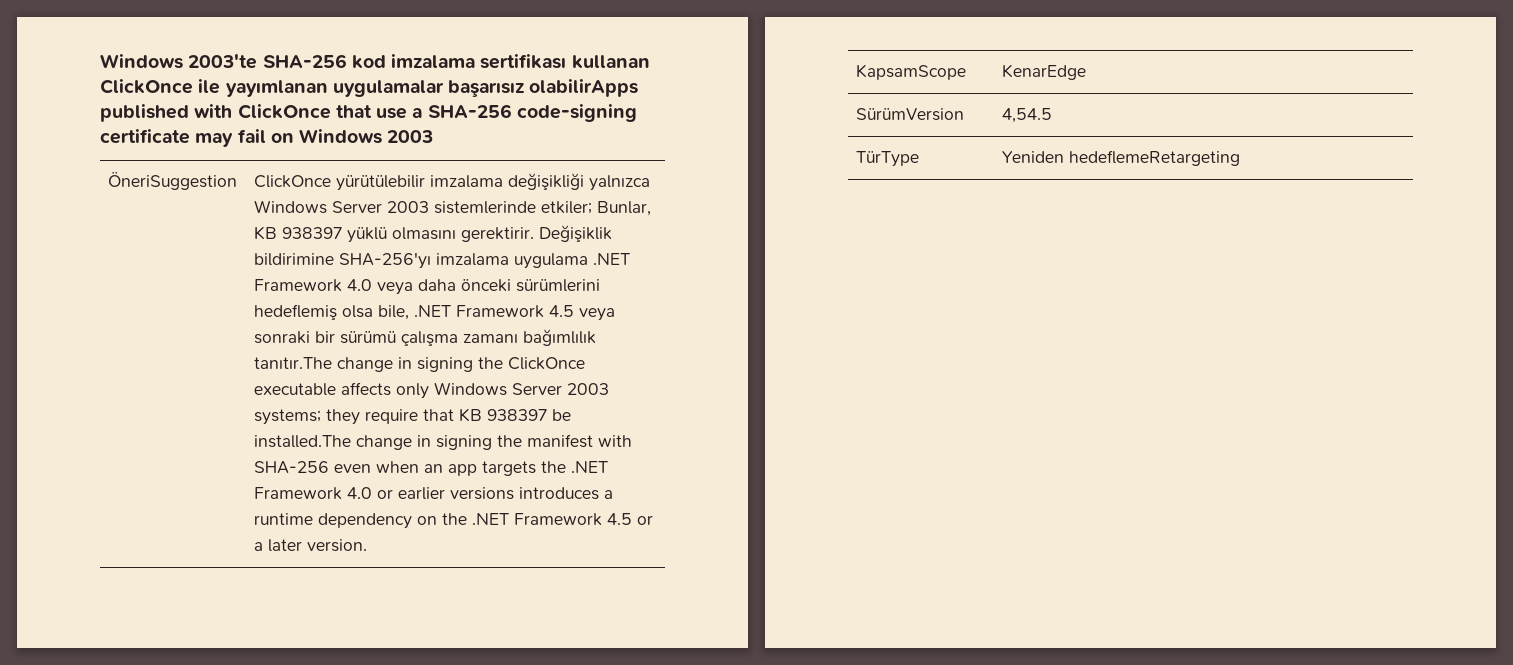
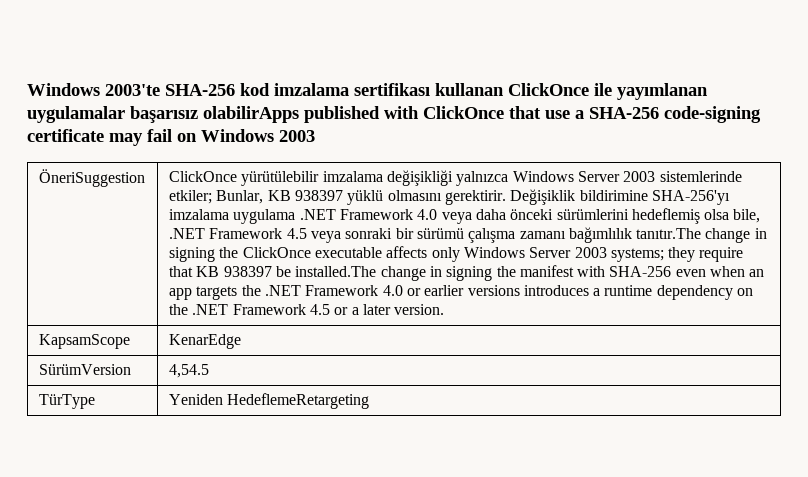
[1069,150,1241,166] hedeflemeRetargeting -> [227,393,370,409] HedeflemeRetargeting

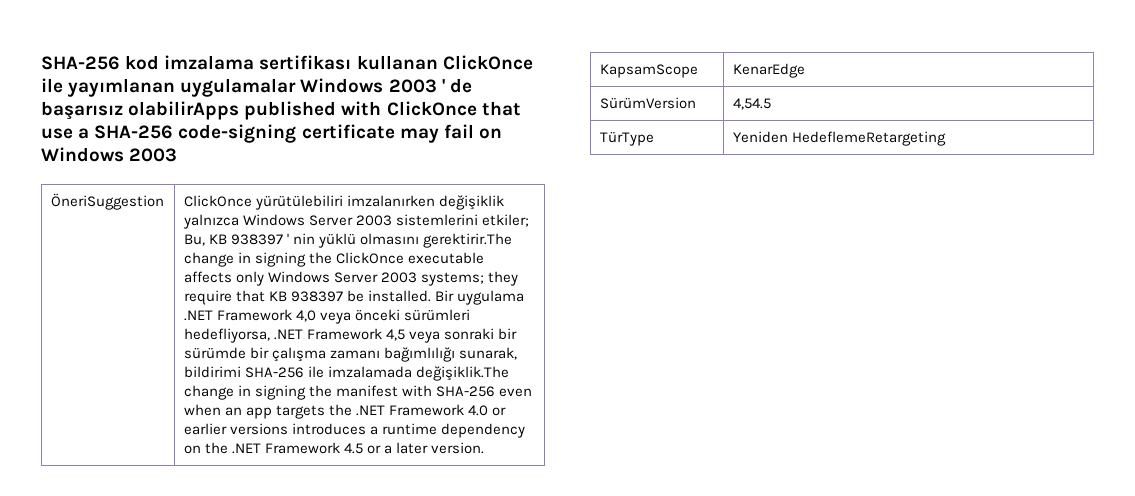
[27,83,160,96] Windows 2003'te -> (41, 63) none
(125, 114) none -> [300,78,472,93] Windows 2003 ' de
[241,170,453,186] yürütülebilir imzalama değişikliği -> [254,195,504,210] yürütülebiliri imzalanırken değişiklik
[659,171,742,182] [168,189,730,205] [168,208,761,224] [168,227,702,243] sistemlerinde etkiler; Bunlar, KB 938397 yüklü olmasını gerektirir. Değişiklik bildirimine SHA-256'yı imzalama uygulama .NET Framework 4.0 veya daha önceki sürümlerini hedeflemiş olsa bile, .NET Framework 4.5 veya sonraki bir sürümü çalışma zamanı bağımlılık tanıtır.The -> [395,214,529,227] [183,233,512,248] sistemlerini etkiler; Bu, KB 938397 ' nin yüklü olmasını gerektirir.The
[295,266,377,277] installed.The -> [367,290,524,305] [183,309,470,324] [183,328,517,343] [183,347,517,362] [183,366,509,381] installed. Bir uygulama .NET Framework 4,0 veya önceki sürümleri hedefliyorsa, .NET Framework 4,5 veya sonraki bir sürümde bir çalışma zamanı bağımlılığı sunarak, bildirimi SHA-256 ile imzalamada değişiklik.The

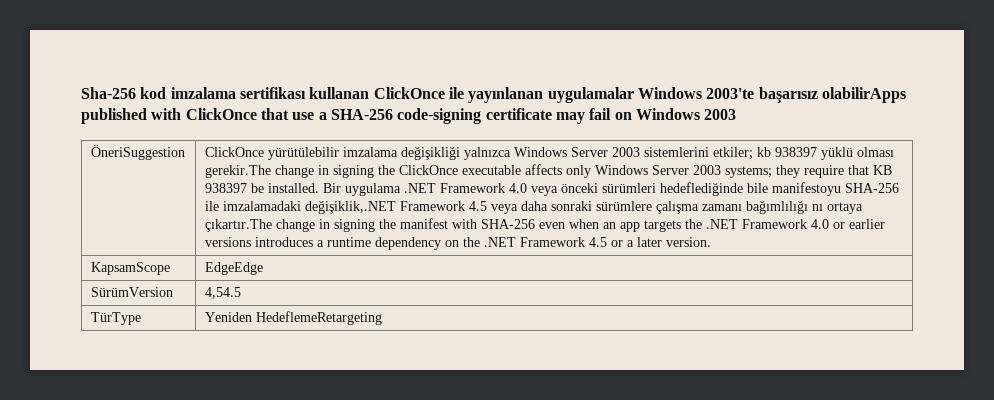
[41,56,120,70] SHA-256 -> [81,87,136,99] Sha-256
[68,78,176,97] yayımlanan -> [468,87,544,103] yayınlanan
[388,78,472,93] 2003 ' de -> [706,88,755,99] 2003'te
[254,195,504,210] yürütülebiliri imzalanırken değişiklik -> [267,146,460,160] yürütülebilir imzalama değişikliği
[183,233,512,248] Bu, KB 938397 ' nin yüklü olmasını gerektirir.The -> [756,147,894,160] [204,165,271,178] kb 938397 yüklü olması gerekir.The
[295,310,316,322] 4,0 -> [508,183,527,193] 4.0
[183,328,517,343] [183,347,517,362] [183,366,509,381] hedefliyorsa, .NET Framework 4,5 veya sonraki bir sürümde bir çalışma zamanı bağımlılığı sunarak, bildirimi SHA-256 ile imzalamada değişiklik.The -> [659,182,899,196] [204,200,863,214] [204,219,272,232] hedeflediğinde bile manifestoyu SHA-256 ile imzalamadaki değişiklik,.NET Framework 4.5 veya daha sonraki sürümlere çalışma zamanı bağımlılığı nı ortaya çıkartır.The
[732,63,805,78] KenarEdge -> [204,262,263,275] EdgeEdge

